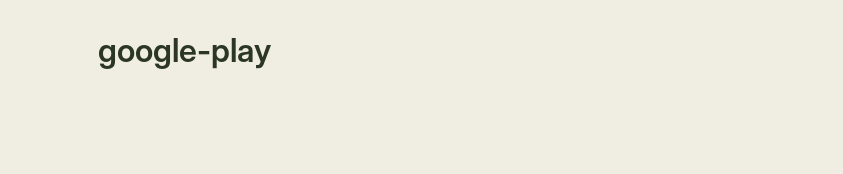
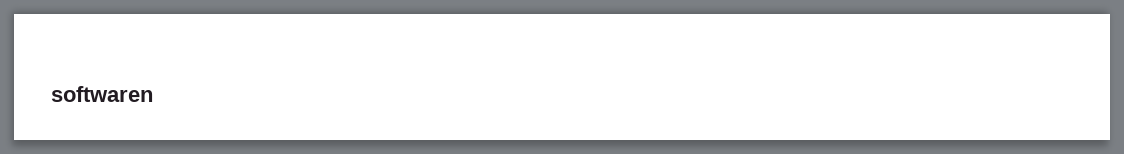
[98,38,271,69] google-play -> [51,86,153,102] softwaren

